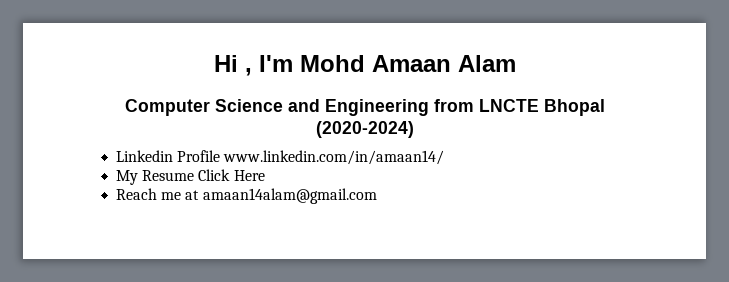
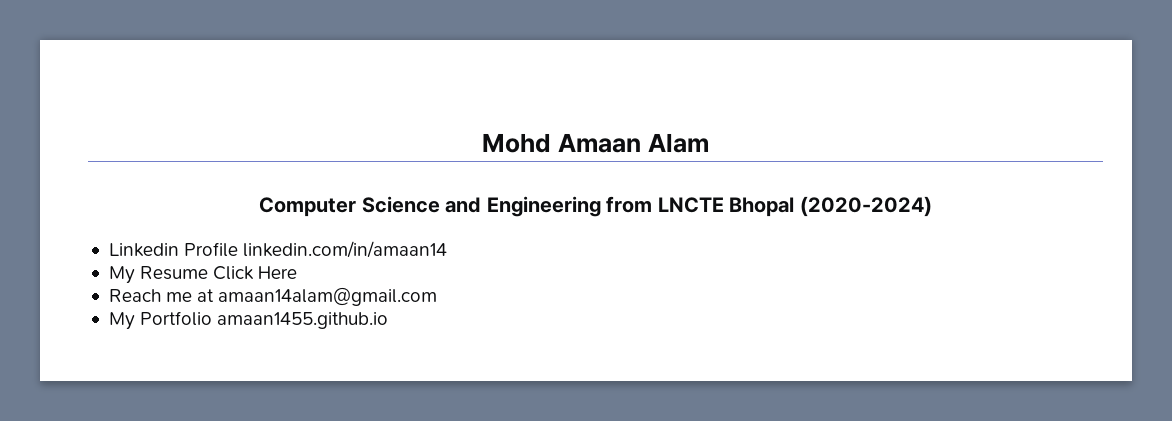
[213,55,293,76] Hi , I'm -> (482, 143) none
[223,150,445,165] www.linkedin.com/in/amaan14/ -> [243,241,448,258] linkedin.com/in/amaan14
(377, 196) none -> [108,311,389,330] // My Portfolio amaan1455.github.io

